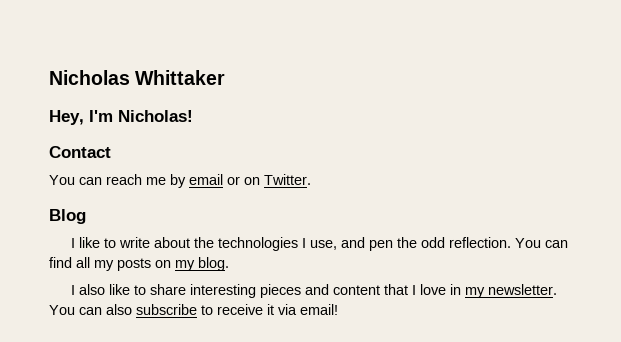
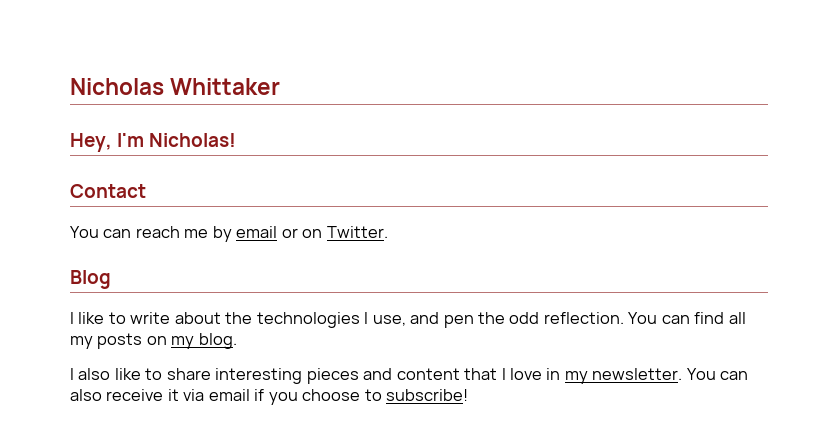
[136,304,213,315] subscribe to -> (102, 395) none
[300,304,338,315] email! -> [208,389,469,405] email if you choose to subscribe!

